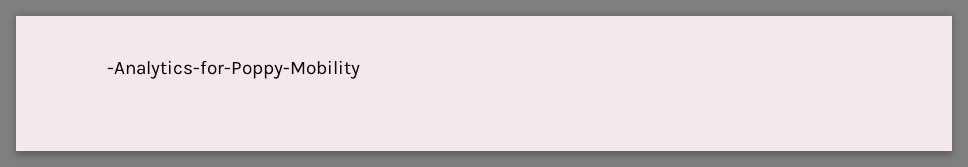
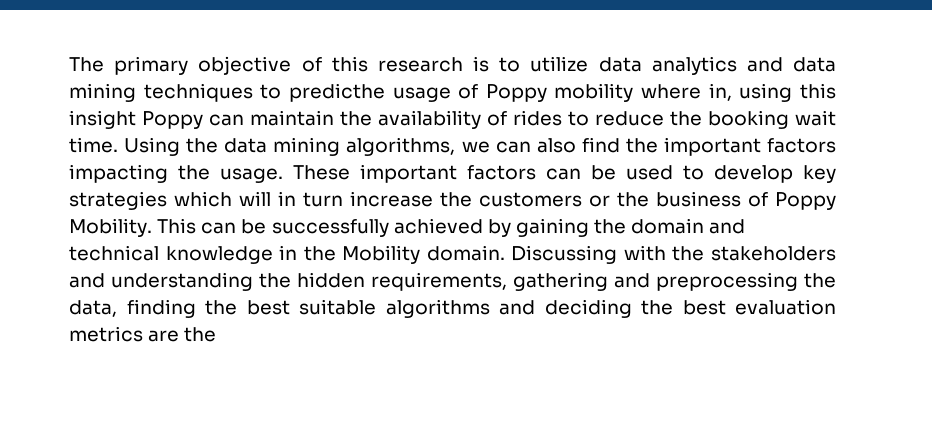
[107,60,360,79] -Analytics-for-Poppy-Mobility -> [69,56,836,75] [69,83,836,102] [69,110,836,129] [69,137,837,156] [69,164,836,183] [69,191,836,210] [69,218,746,237] [69,245,836,264] [69,272,836,291] [69,299,836,318] [69,326,217,342] The primary objective of this research is to utilize data analytics and data mining techniques to predicthe usage of Poppy mobility where in, using this insight Poppy can maintain the availability of rides to reduce the booking wait time. Using the data mining algorithms, we can also find the important factors impacting the usage. These important factors can be used to develop key strategies which will in turn increase the customers or the business of Poppy Mobility. This can be successfully achieved by gaining the domain and technical knowledge in the Mobility domain. Discussing with the stakeholders and understanding the hidden requirements, gathering and preprocessing the data, finding the best suitable algorithms and deciding the best evaluation metrics are the

